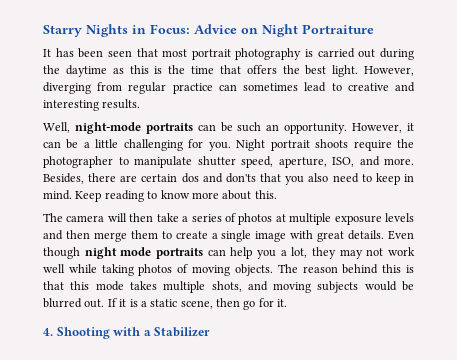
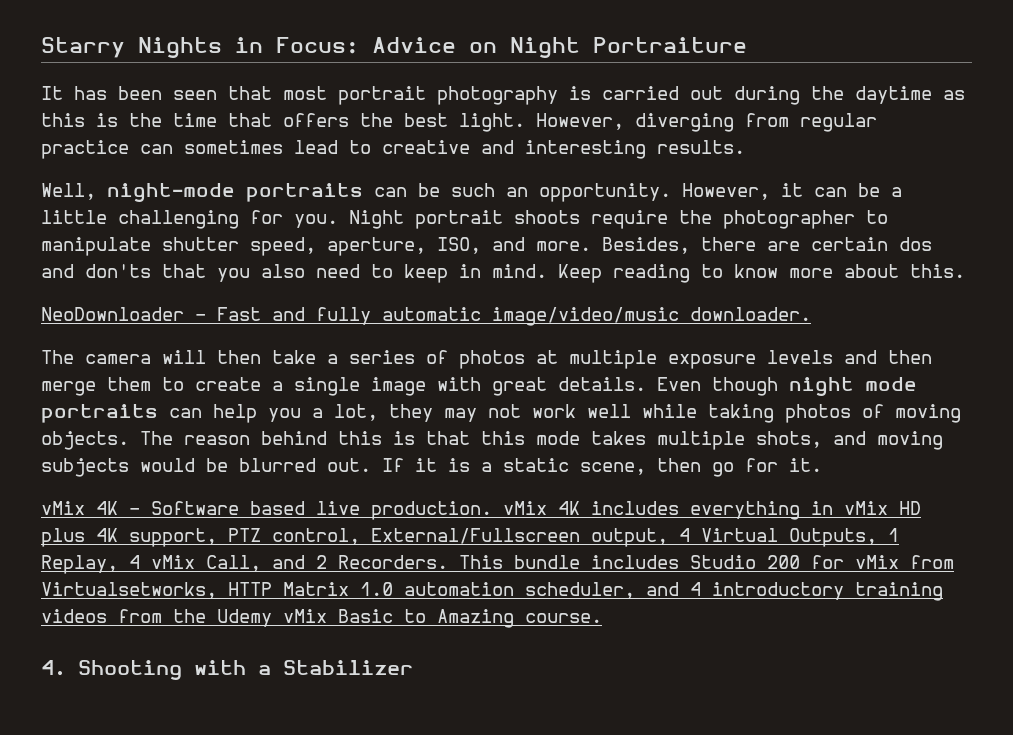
(277, 194) none -> [41,307,811,326] // NeoDownloader - Fast and fully automatic image/video/music downloader.
(288, 303) none -> [41,501,921,520] [41,528,899,547] [41,555,954,574] [41,582,943,601] [41,609,602,628] // vMix 4K - Software based live production. vMix 4K includes everything in vMix HD plus 4K support, PTZ control, External/Fullscreen output, 4 Virtual Outputs, 1 Replay, 4 vMix Call, and 2 Recorders. This bundle includes Studio 200 for vMix from Virtualsetworks, HTTP Matrix 1.0 automation scheduler, and 4 introductory training videos from the Udemy vMix Basic to Amazing course.

